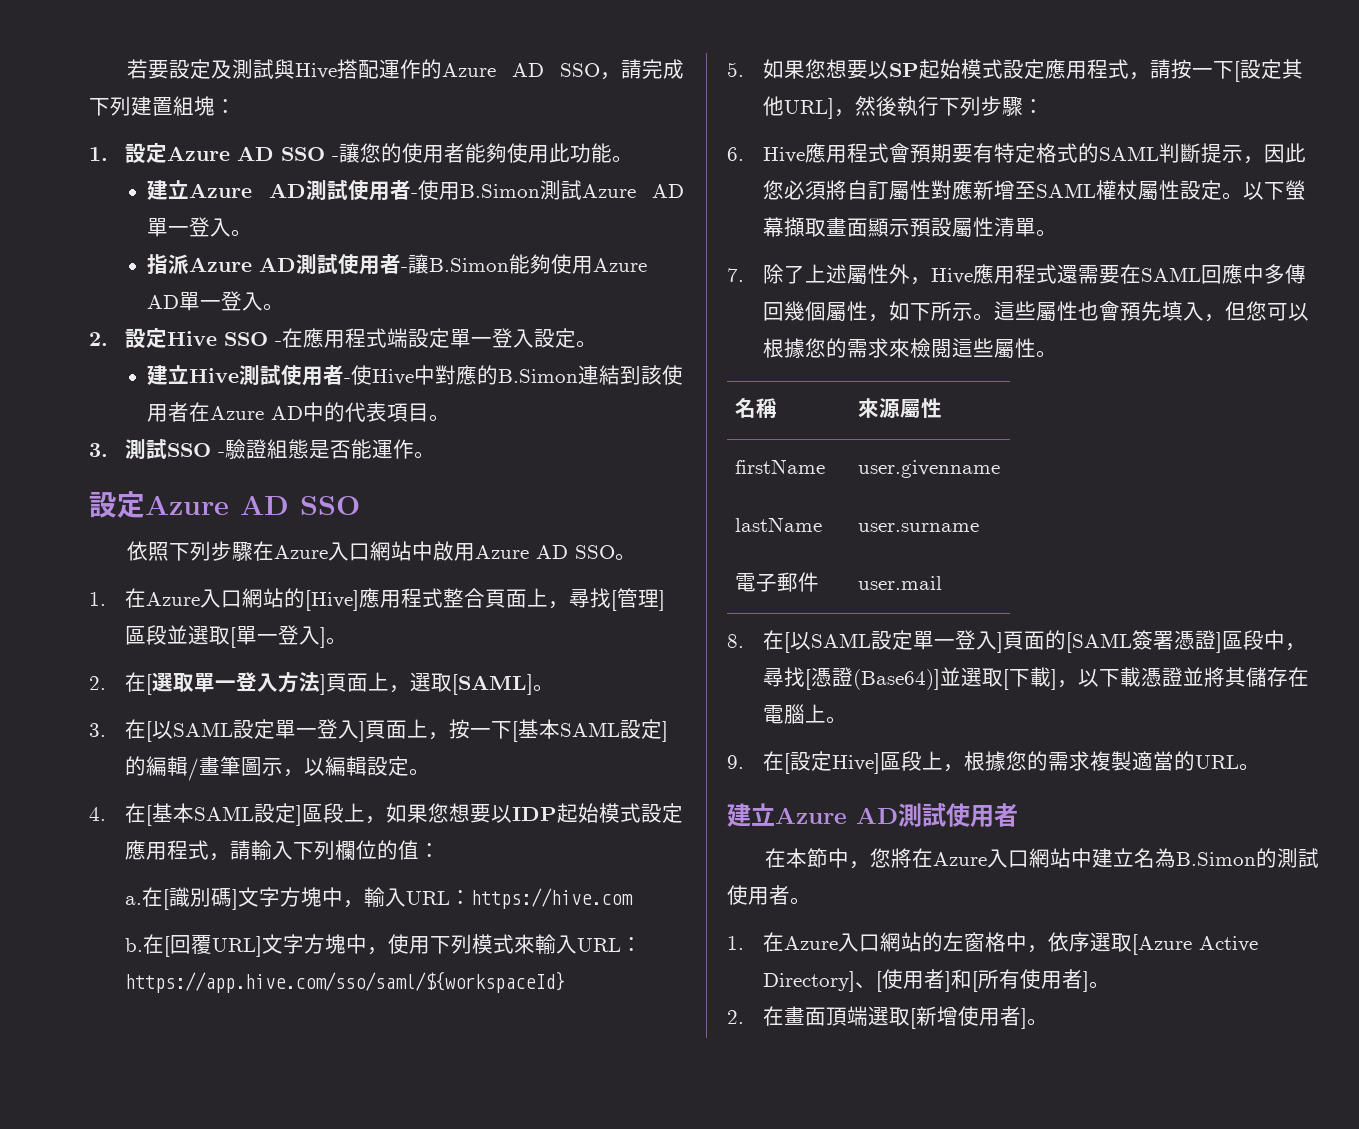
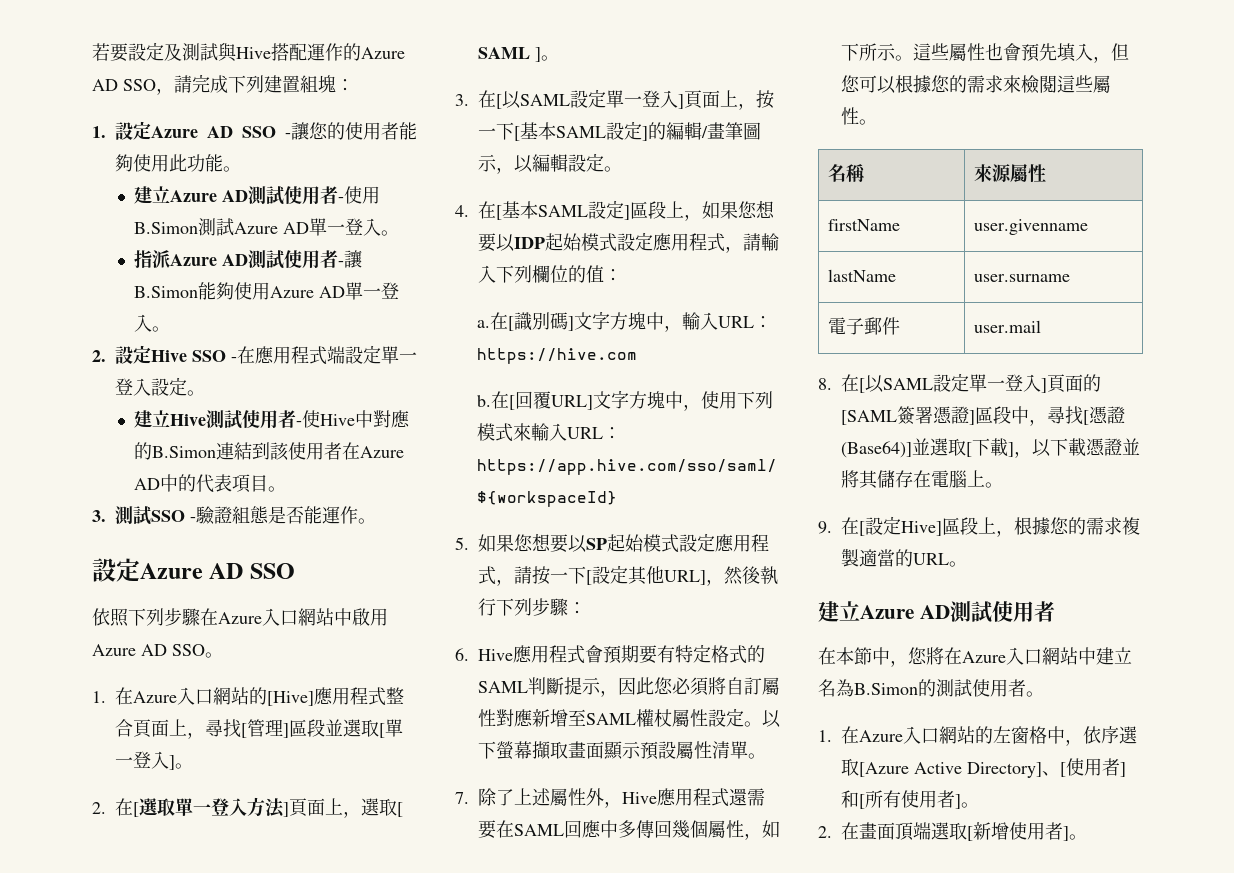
[451,674,533,695] [SAML] -> [397,802,403,817] [478,47,541,62] [ SAML ]

